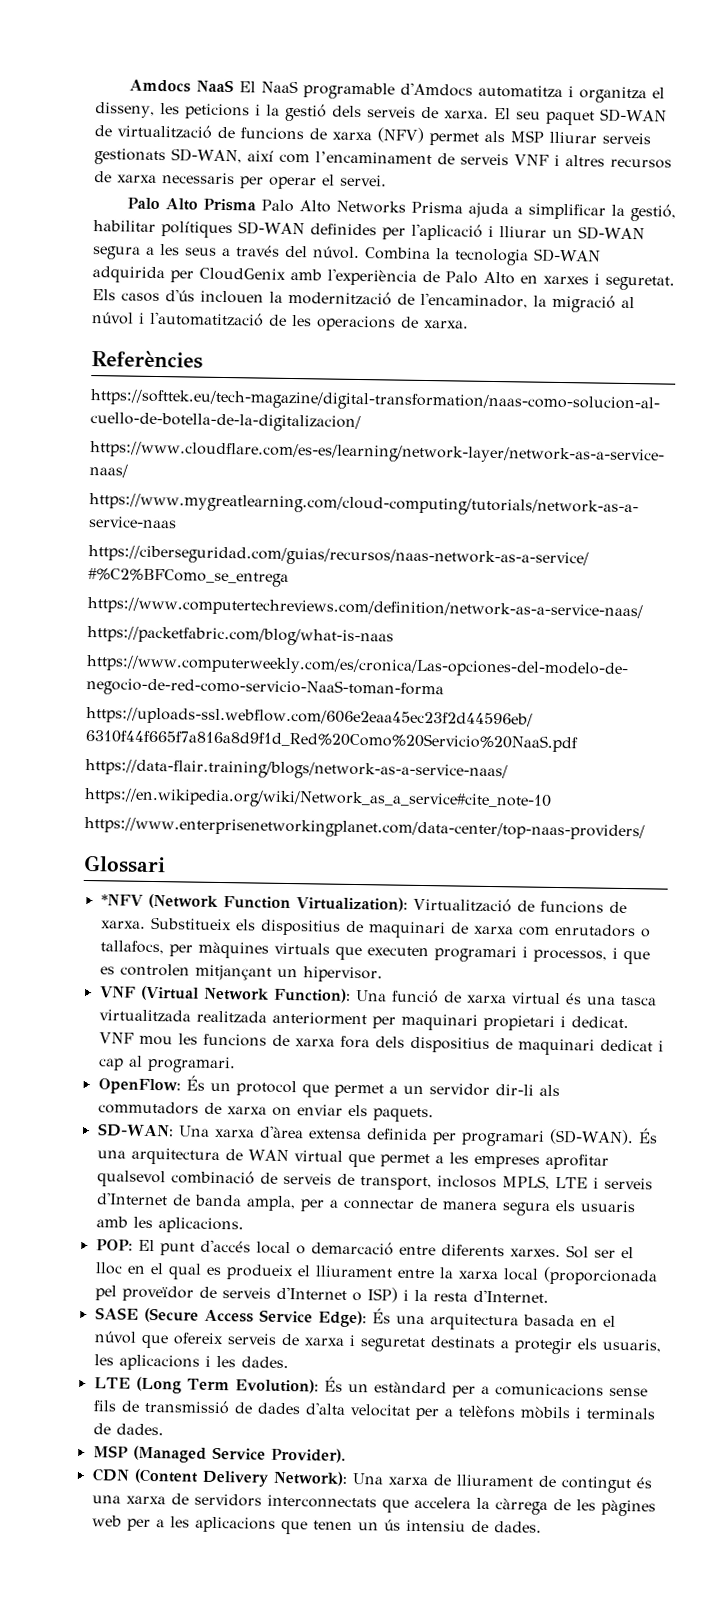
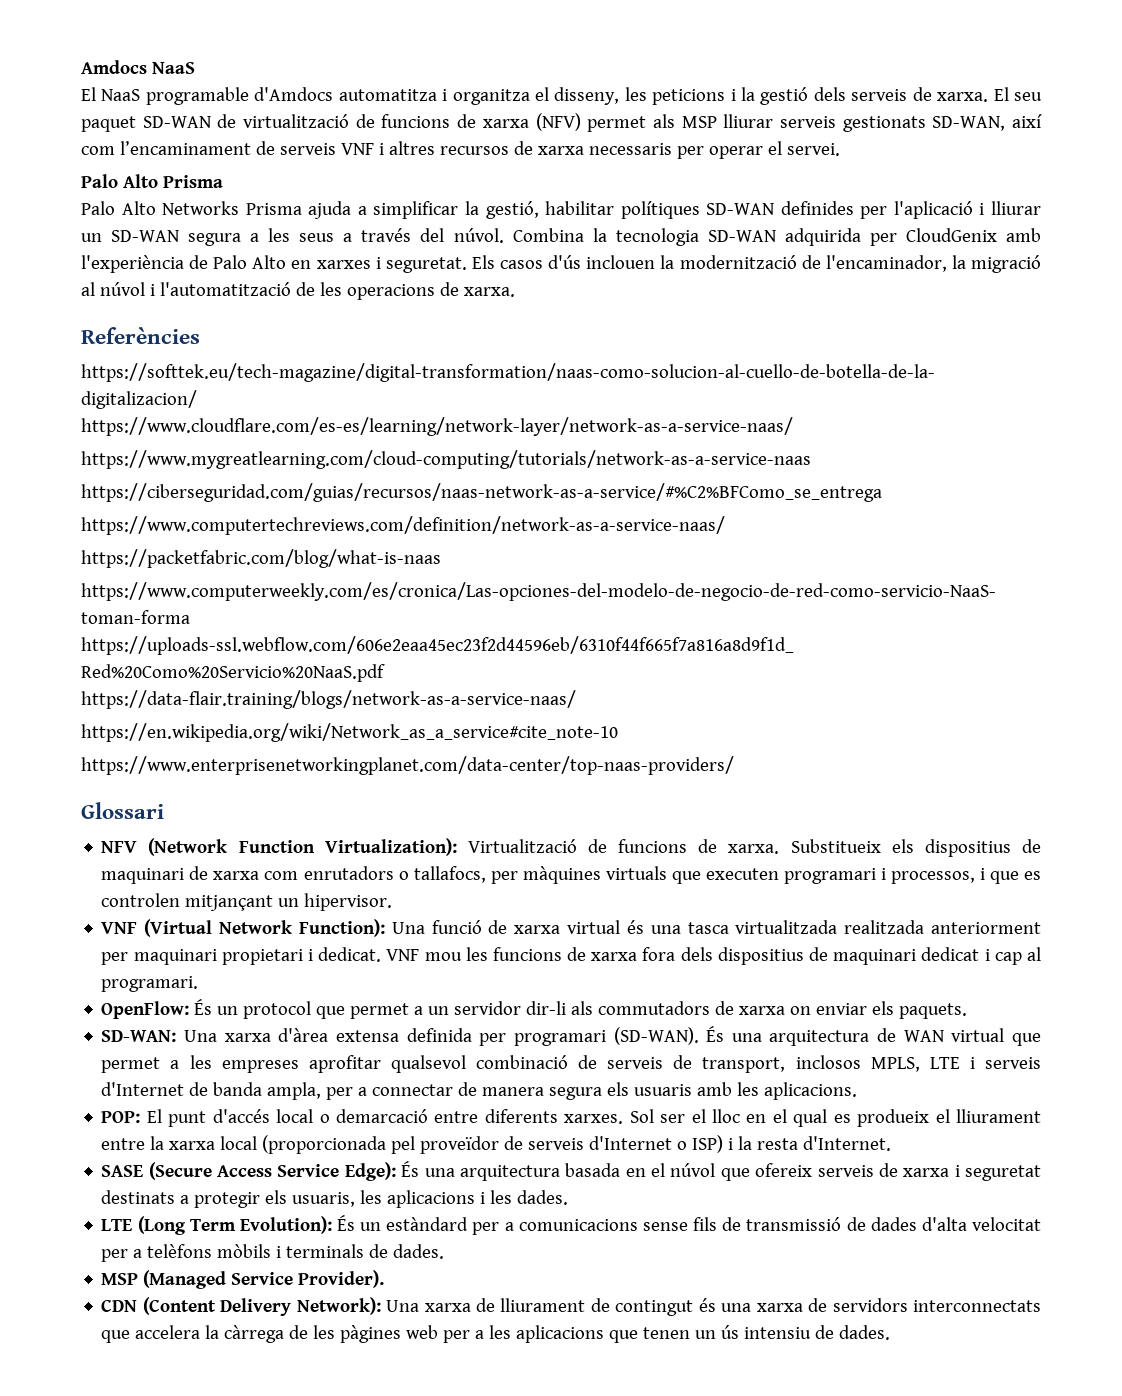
(234, 86) none -> (195, 68) //
(256, 205) none -> (223, 181) //
[100,894,144,906] *NFV -> [101,841,138,853] NFV

